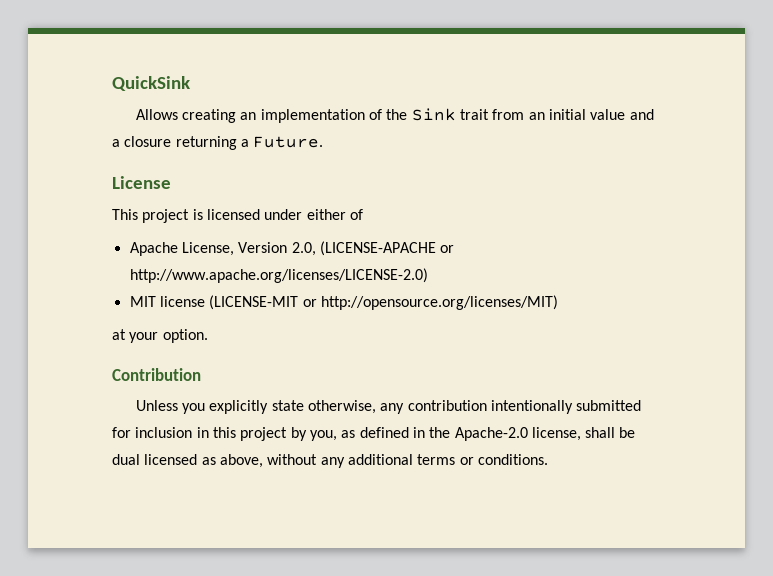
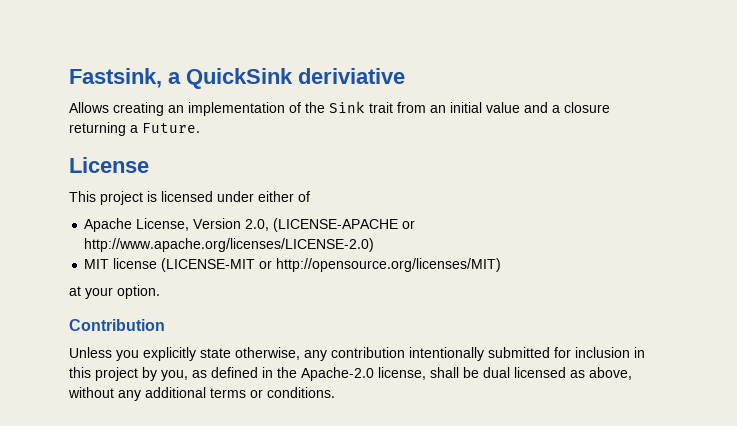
(112, 83) none -> [69,68,181,88] Fastsink, a
(190, 83) none -> [298,68,405,84] deriviative

